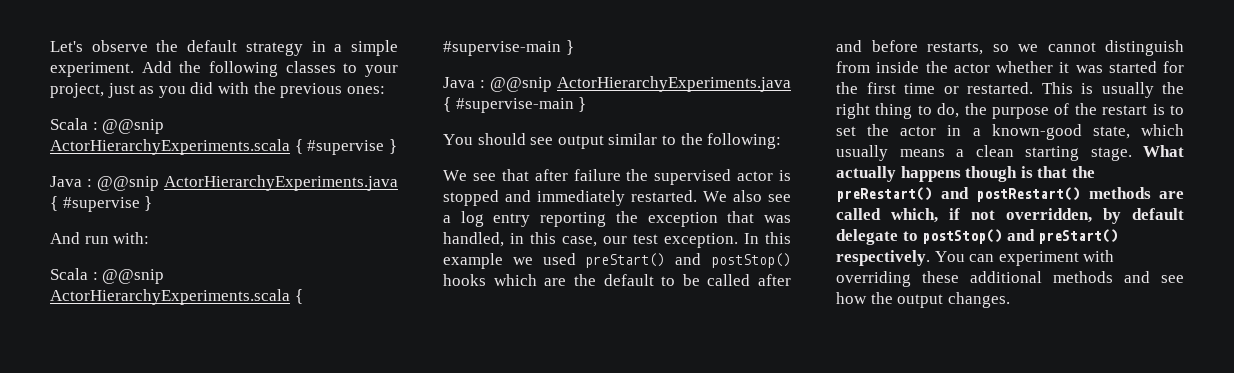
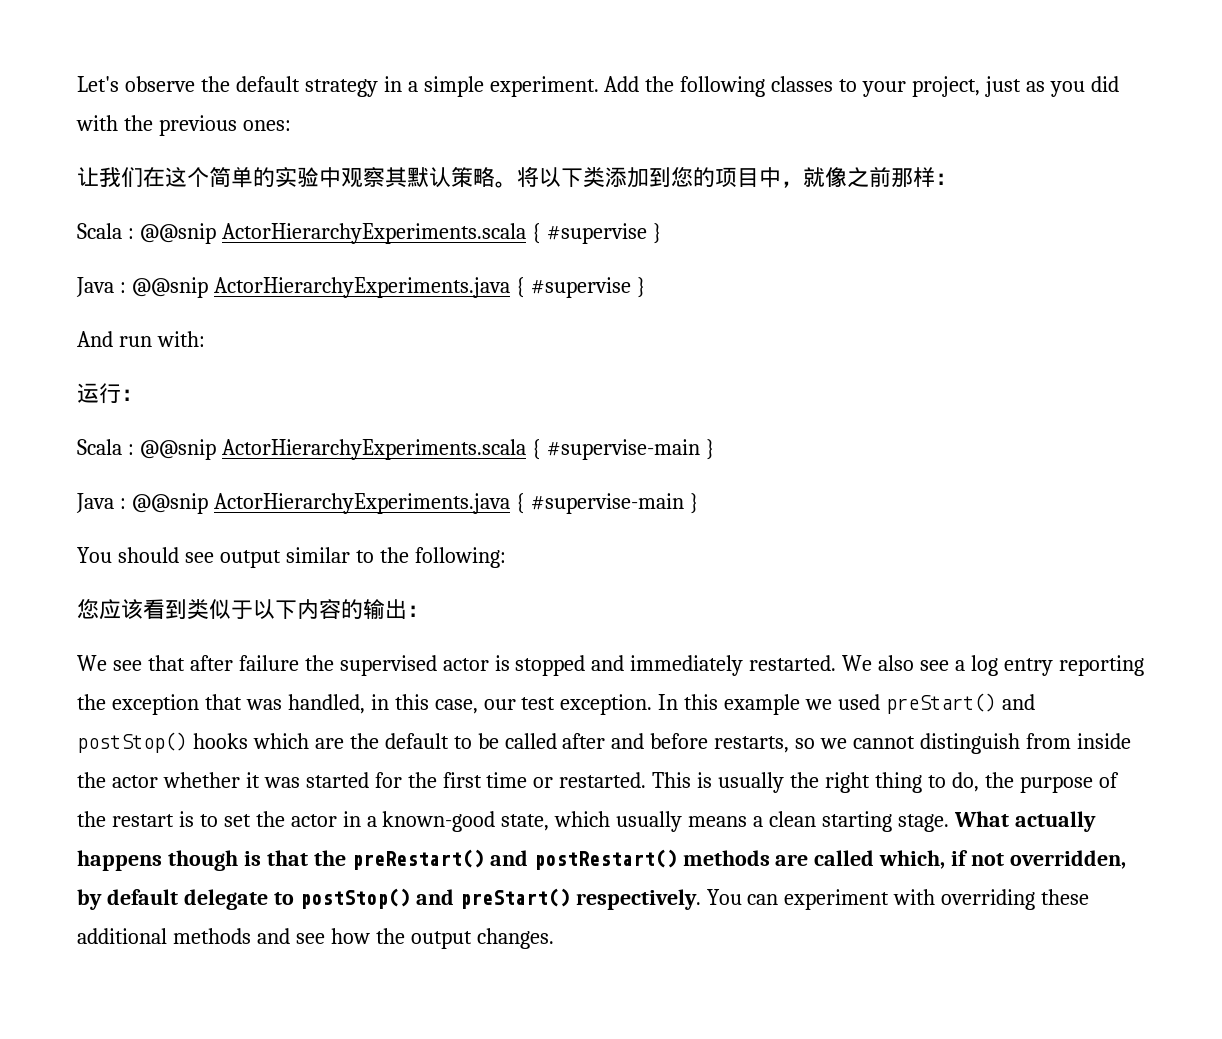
(385, 90) none -> [77,166,957,188] // 让我们在这个简单的实验中观察其默认策略。将以下类添加到您的项目中，就像之前那样：
(150, 238) none -> [77,383,143,404] // 运行：
(782, 141) none -> [77,598,429,620] // 您应该看到类似于以下内容的输出：

